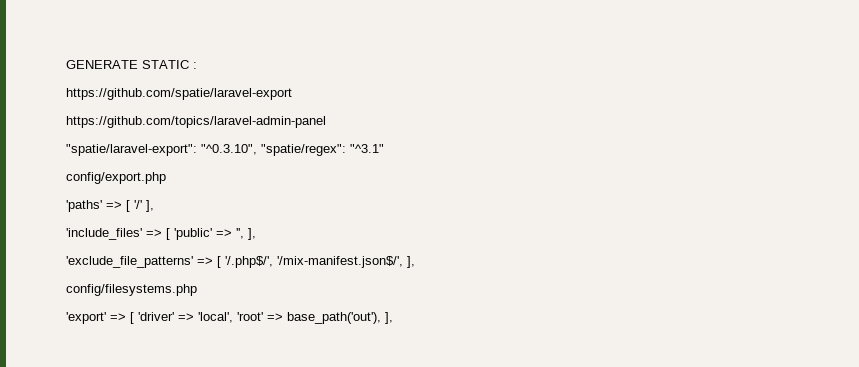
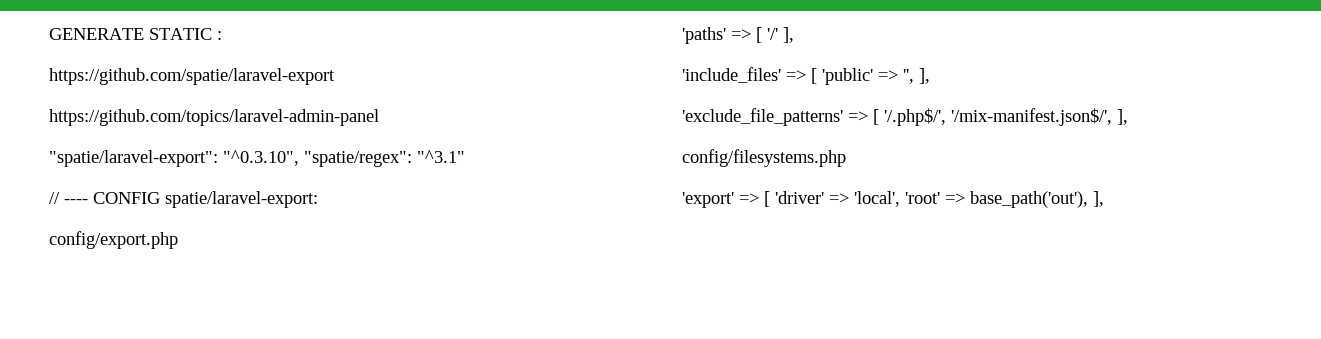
(384, 148) none -> [49,191,318,208] // // ---- CONFIG spatie/laravel-export:

